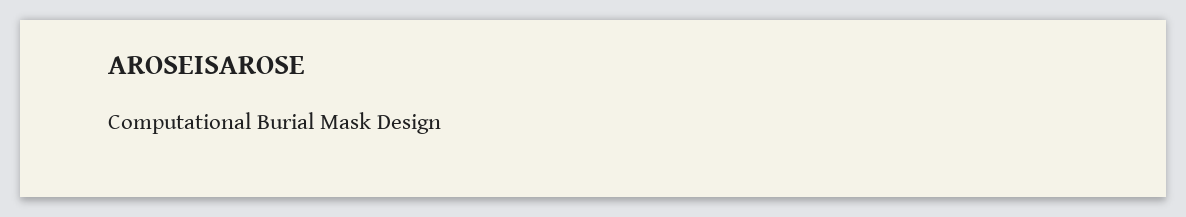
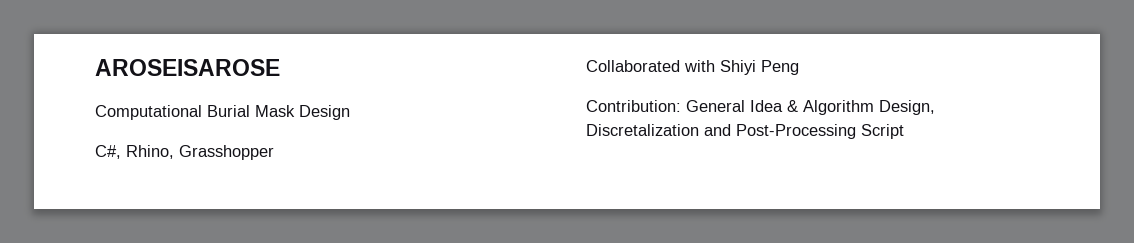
(442, 124) none -> [95,145,274,160] [586,60,799,75] [586,100,935,115] [586,124,904,139] // C#, Rhino, Grasshopper // Collaborated with Shiyi Peng // Contribution: General Idea & Algorithm Design, Discretalization and Post-Processing Script

